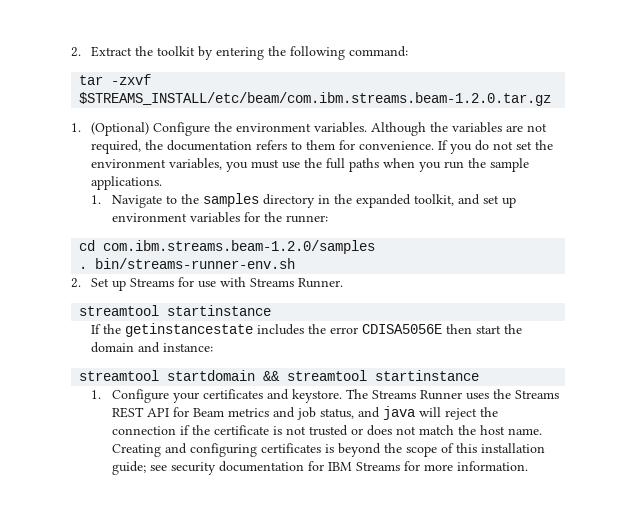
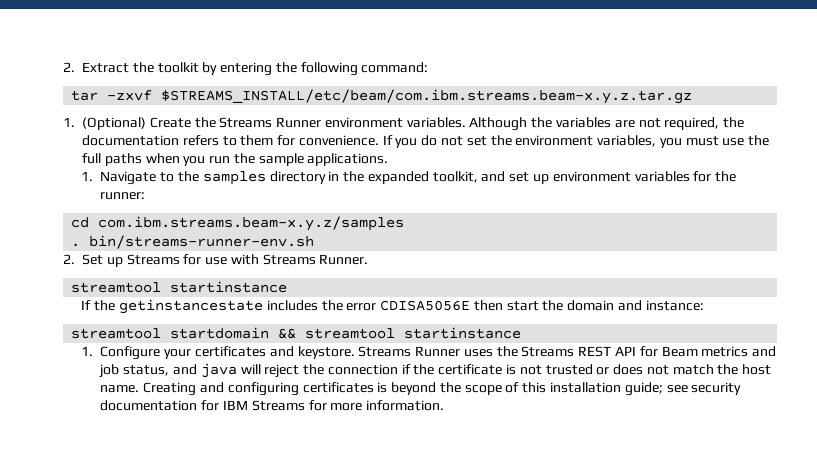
[79,92,552,106] $STREAMS_INSTALL/etc/beam/com.ibm.streams.beam-1.2.0.tar.gz -> [161,89,693,104] $STREAMS_INSTALL/etc/beam/com.ibm.streams.beam-x.y.z.tar.gz
[153,122,233,136] Configure the -> [149,117,322,128] Create the Streams Runner
[103,240,376,254] com.ibm.streams.beam-1.2.0/samples -> [98,216,405,231] com.ibm.streams.beam-x.y.z/samples
[345,389,368,399] The -> (355, 352) none

